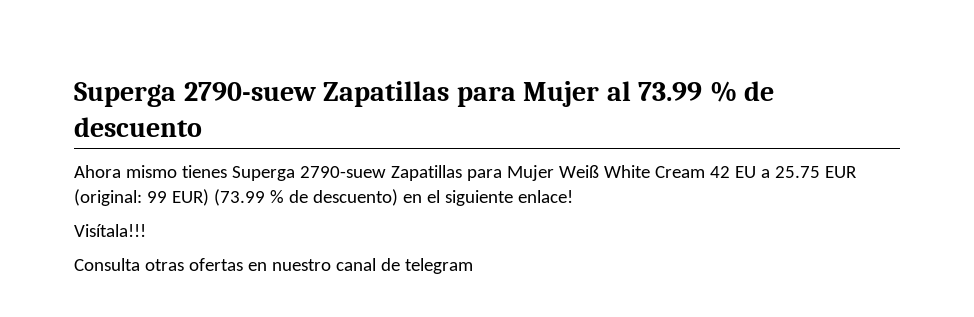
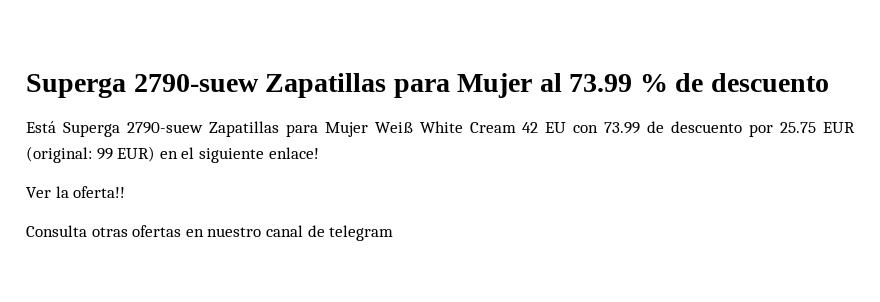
[74,165,227,178] Ahora mismo tienes -> [26,121,56,133] Está
[760,169,770,178] a -> [573,121,774,137] con 73.99 de descuento por
[213,189,398,206] (73.99 % de descuento) -> (156, 154) none
[74,224,146,237] Visítala!!! -> [26,186,126,198] Ver la oferta!!

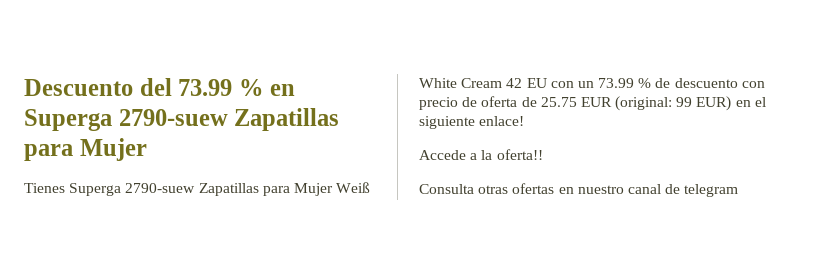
[26,73,830,98] [26,121,56,133] Superga 2790-suew Zapatillas para Mujer al 73.99 % de descuento // Está -> [24,78,296,96] [24,108,340,131] [24,138,147,161] [24,183,65,193] Descuento del 73.99 % en Superga 2790-suew Zapatillas para Mujer // Tienes
[604,121,774,137] 73.99 de descuento por -> [577,78,765,88] [419,96,537,110] un 73.99 % de descuento con precio de oferta de
[26,187,51,198] Ver -> [419,150,478,160] Accede a

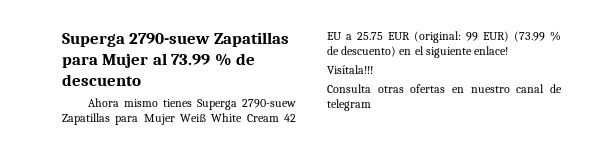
[24,78,296,96] [24,108,340,131] [24,138,147,161] [24,183,65,193] Descuento del 73.99 % en Superga 2790-suew Zapatillas para Mujer // Tienes -> [62,32,289,47] [62,53,256,68] [62,74,141,86] [87,98,192,107] Superga 2790-suew Zapatillas para Mujer al 73.99 % de descuento // Ahora mismo tienes
[550,78,765,88] [419,96,537,110] con un 73.99 % de descuento con precio de oferta de -> [346,34,352,40] a
(732, 103) none -> [514,31,561,42] [327,46,397,57] (73.99 % de descuento)
[419,149,543,160] Accede a la oferta!! -> [327,65,373,74] Visítala!!!

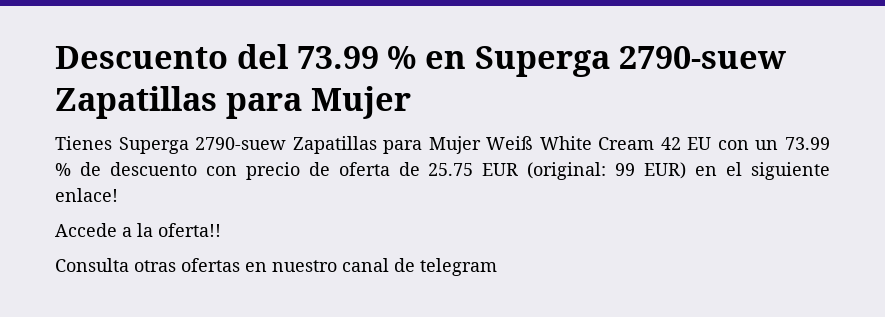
[62,32,289,47] [62,53,256,68] [62,74,141,86] [87,98,192,107] Superga 2790-suew Zapatillas para Mujer al 73.99 % de descuento // Ahora mismo tienes -> [55,44,786,77] [55,86,411,119] [55,136,112,150] Descuento del 73.99 % en Superga 2790-suew Zapatillas para Mujer // Tienes
[346,34,352,40] a -> [717,137,831,150] [55,162,420,180] con un 73.99 % de descuento con precio de oferta de
[514,31,561,42] [327,46,397,57] (73.99 % de descuento) -> (687, 170) none
[327,65,373,74] Visítala!!! -> [55,223,221,237] Accede a la oferta!!

